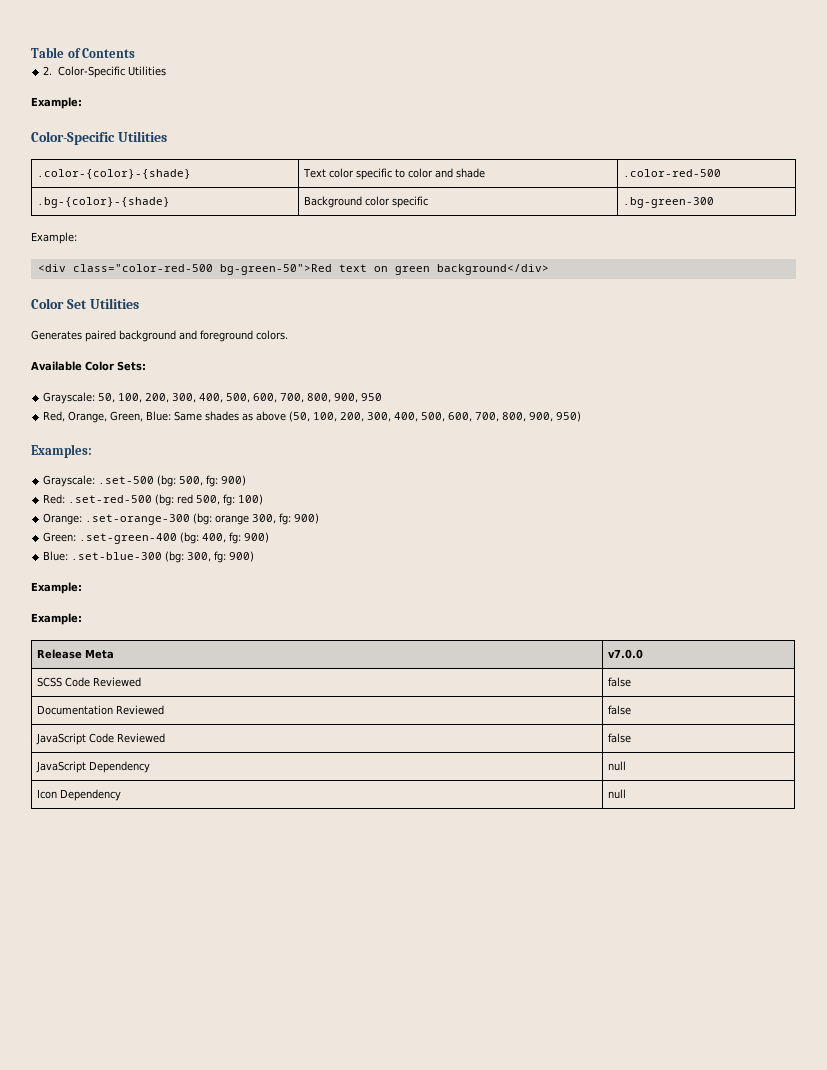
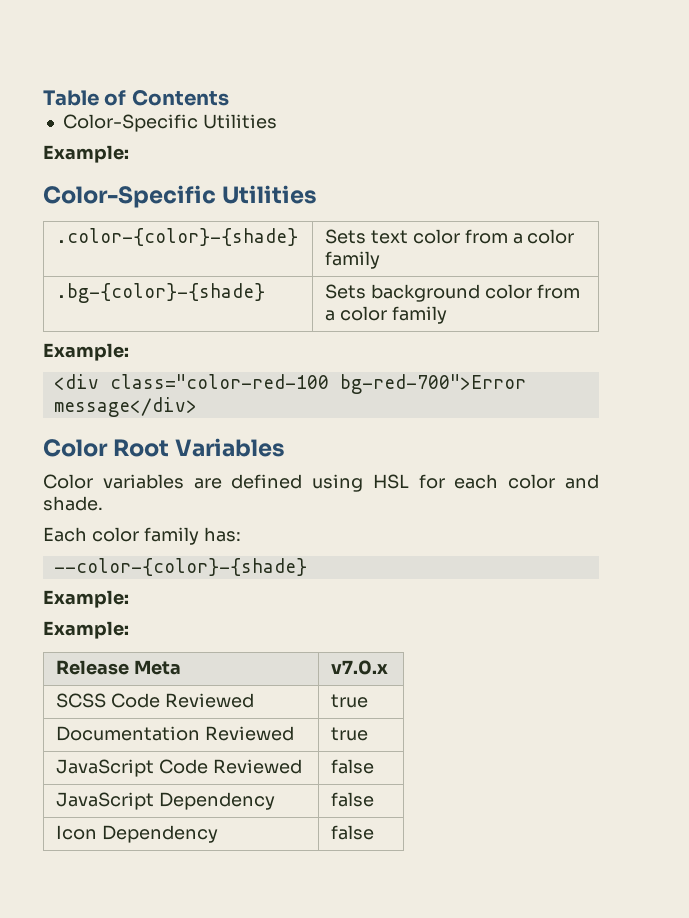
[43,66,53,75] 2. -> (229, 97) none
[303,168,486,180] [623,169,722,177] [37,197,171,208] [304,196,429,208] [623,197,715,208] [31,232,77,244] [37,264,549,275] [31,298,139,309] [31,330,288,342] [31,361,146,371] [43,392,383,404] [43,411,582,423] [31,444,92,458] [43,475,247,487] [43,494,264,506] [43,513,320,525] [43,532,270,544] [43,551,255,563] Text color specific to color and shade | .color-red-500 // .bg-{color}-{shade} | Background color specific | .bg-green-300 // Example: // <div class="color-red-500 bg-green-50">Red text on green background</div> // Color Set Utilities // Generates paired background and foreground colors. // Available Color Sets: // Grayscale: 50, 100, 200, 300, 400, 500, 600, 700, 800, 900, 950 // Red, Orange, Green, Blue: Same shades as above (50, 100, 200, 300, 400, 500, 600, 700, 800, 900, 950) // Examples: // Grayscale: .set-500 (bg: 500, fg: 900) // Red: .set-red-500 (bg: red 500, fg: 100) // Orange: .set-orange-300 (bg: orange 300, fg: 900) // Green: .set-green-400 (bg: 400, fg: 900) // Blue: .set-blue-300 (bg: 300, fg: 900) -> [325,229,575,244] [325,251,381,269] [56,283,266,303] [325,284,580,302] [325,306,447,324] [43,343,129,361] [53,374,526,394] [53,397,197,417] [43,438,286,457] [43,474,599,492] [43,496,103,511] [43,527,241,545] [53,558,307,576] Sets text color from a color family // .bg-{color}-{shade} | Sets background color from a color family // Example: // <div class="color-red-100 bg-red-700">Error message</div> // Color Root Variables // Color variables are defined using HSL for each color and shade. // Each color family has: // --color-{color}-{shade}
[608,649,644,659] v7.0.0 -> [331,660,389,675] v7.0.x
[608,677,632,687] false -> [331,694,369,708] true
[608,705,632,715] false -> [331,727,369,741] true
[608,761,627,771] null -> [331,792,375,807] false
[608,789,627,799] null -> [331,825,375,840] false

